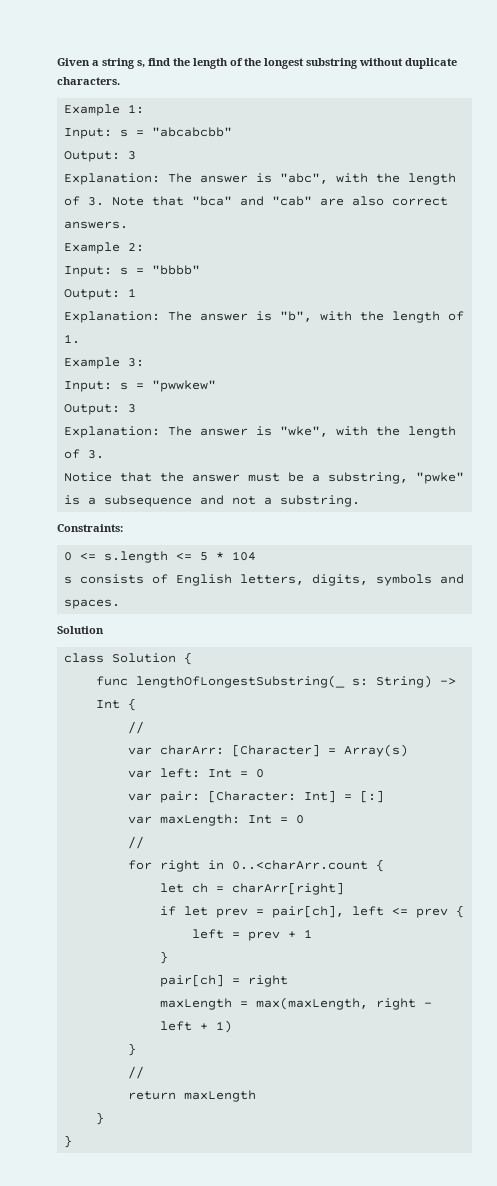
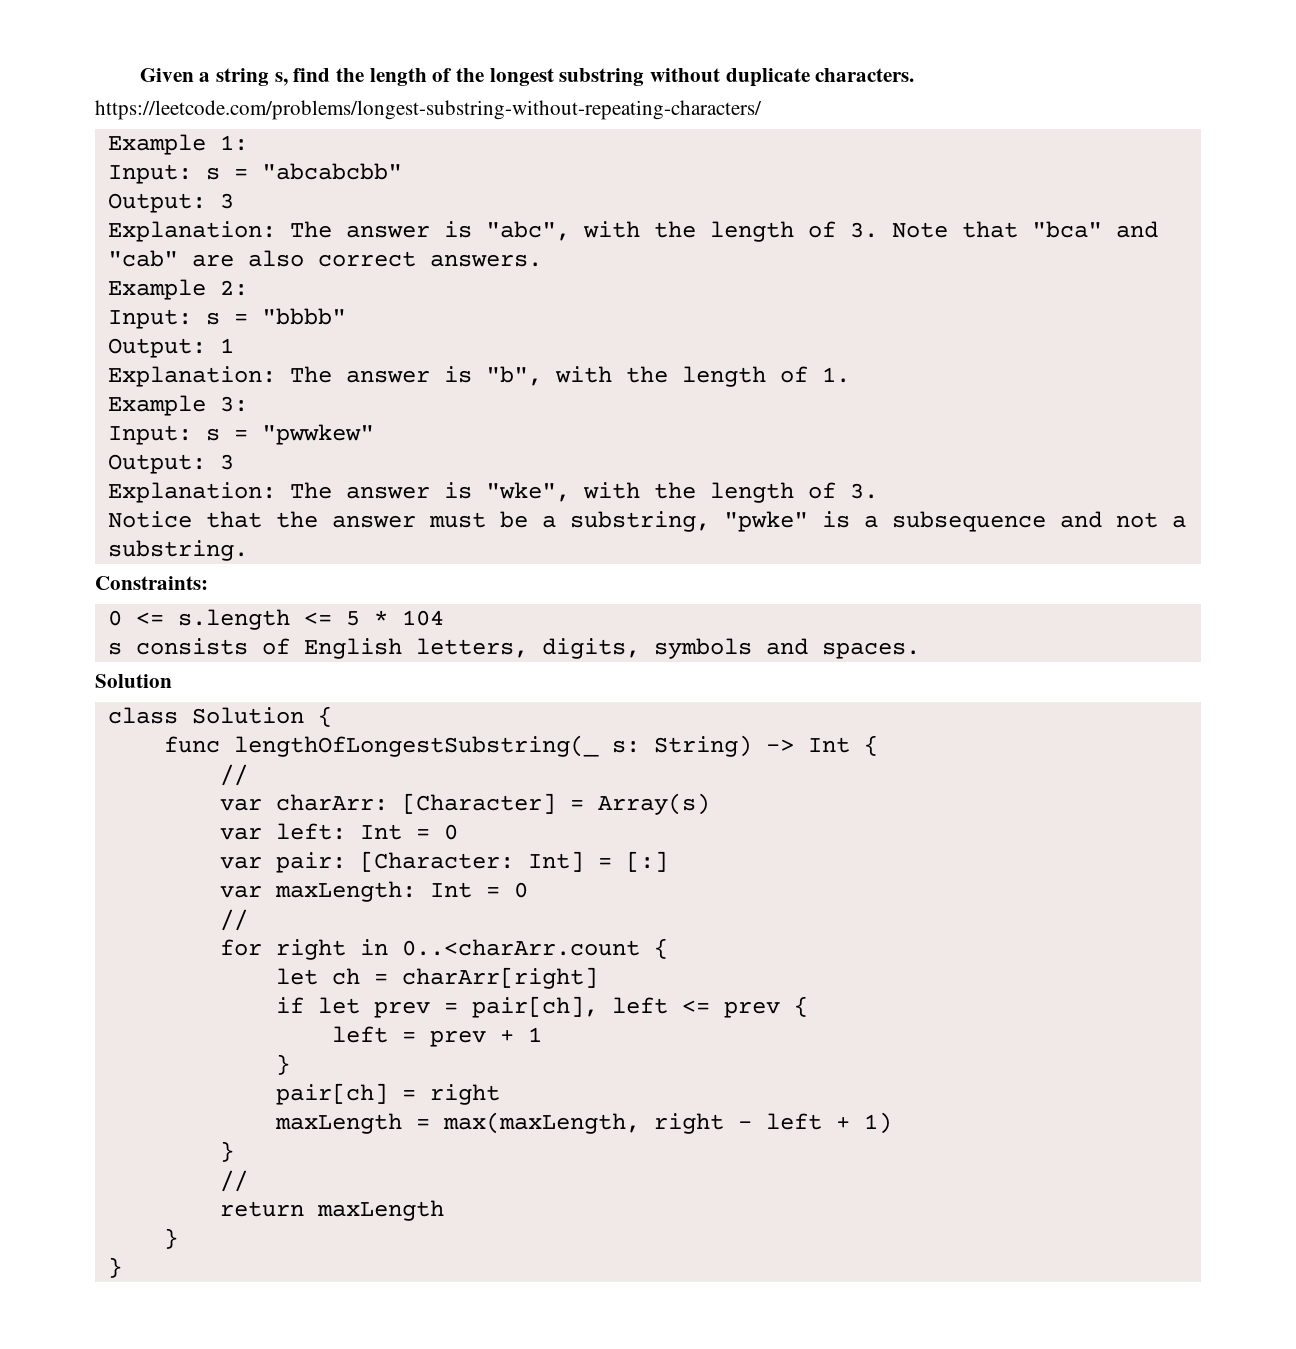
(120, 81) none -> [95,100,762,120] // https://leetcode.com/problems/longest-substring-without-repeating-characters/

